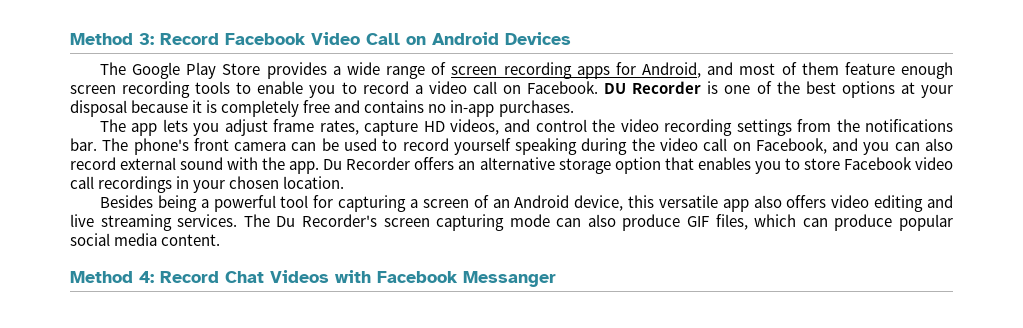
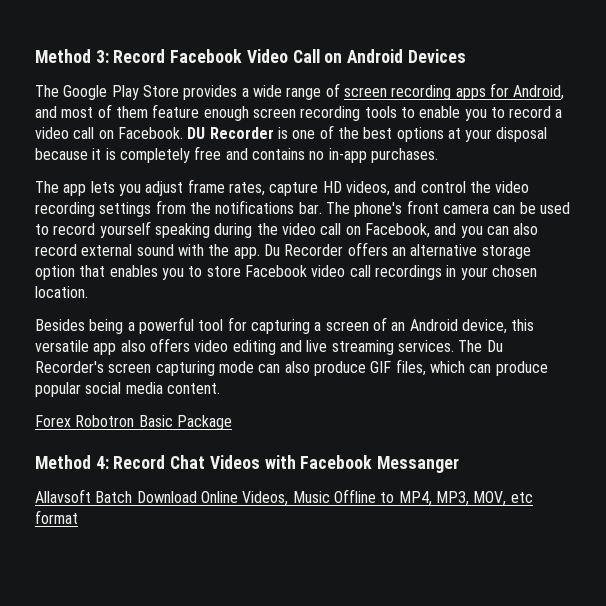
(221, 240) none -> [35,415,232,430] // Forex Robotron Basic Package
(556, 279) none -> [35,489,533,506] [35,510,78,524] // Allavsoft Batch Download Online Videos, Music Offline to MP4, MP3, MOV, etc format

